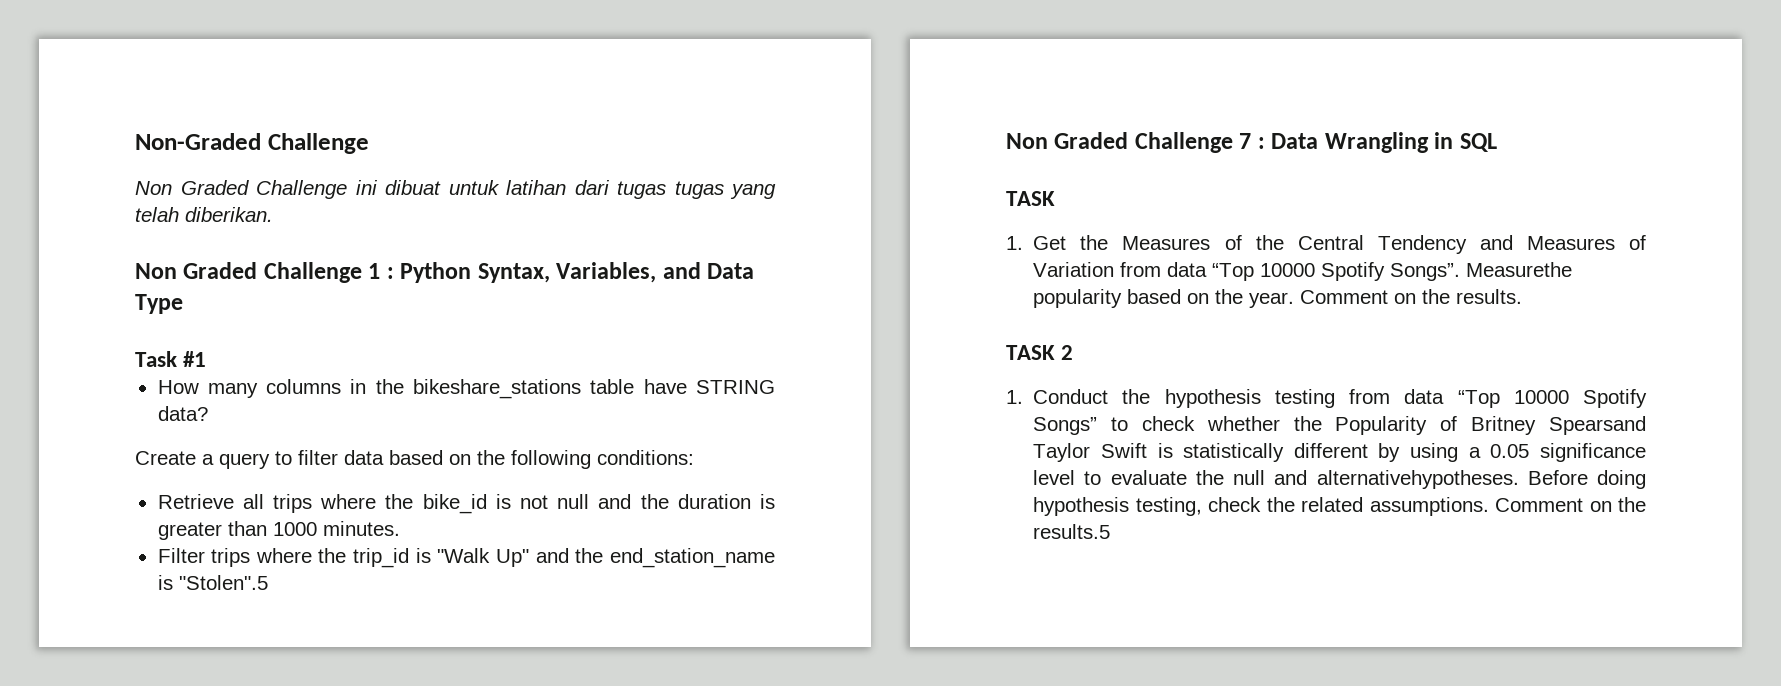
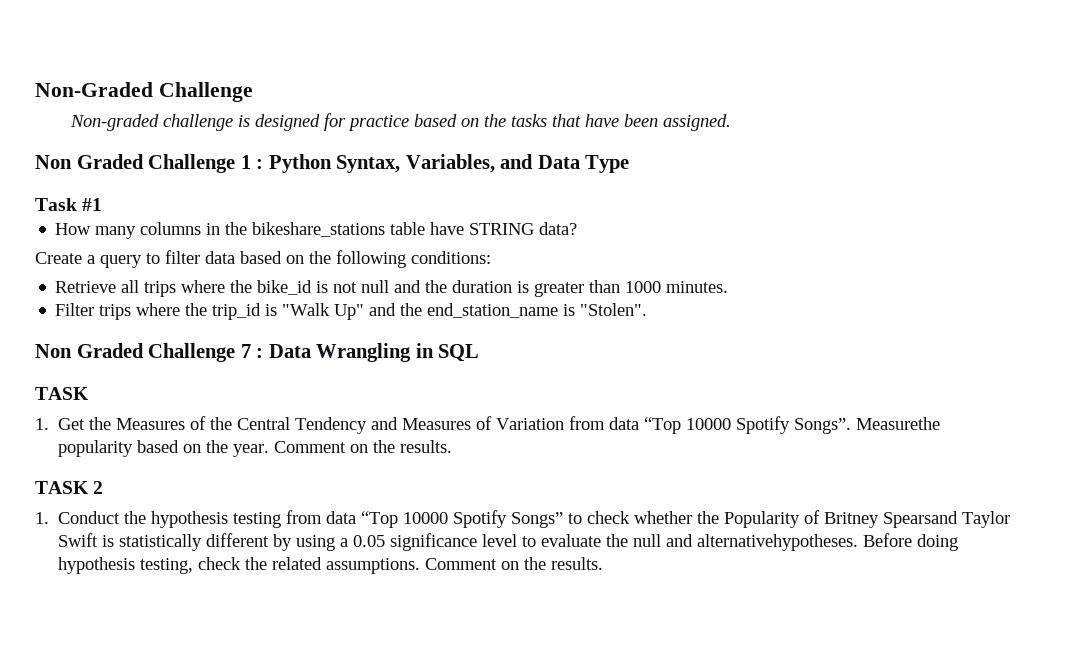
[135,180,776,199] [135,207,273,222] Non Graded Challenge ini dibuat untuk latihan dari tugas tugas yang telah diberikan. -> [70,113,732,131] Non-graded challenge is designed for practice based on the tasks that have been assigned.
[178,575,268,590] "Stolen".5 -> [580,303,648,316] "Stolen".
[1033,524,1111,539] results.5 -> [551,557,604,570] results.

